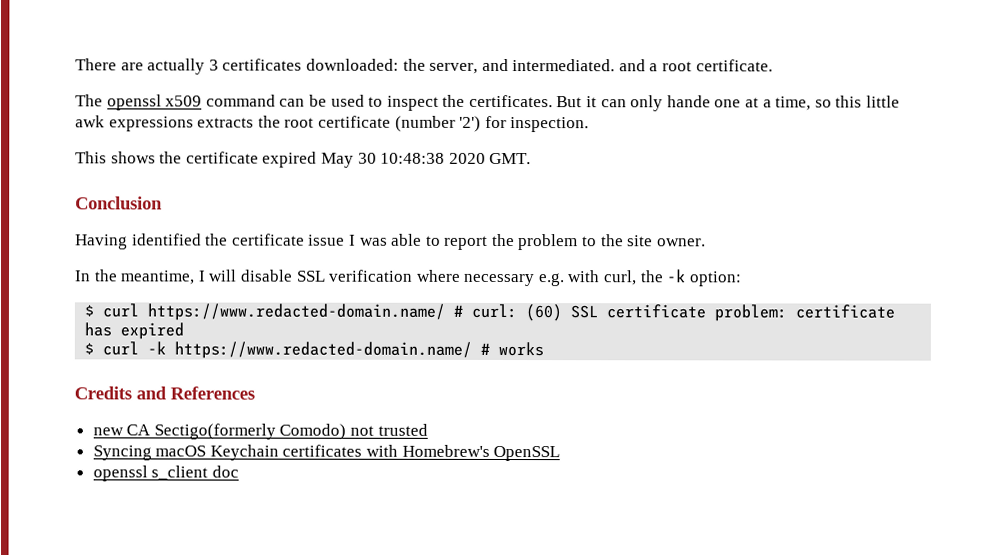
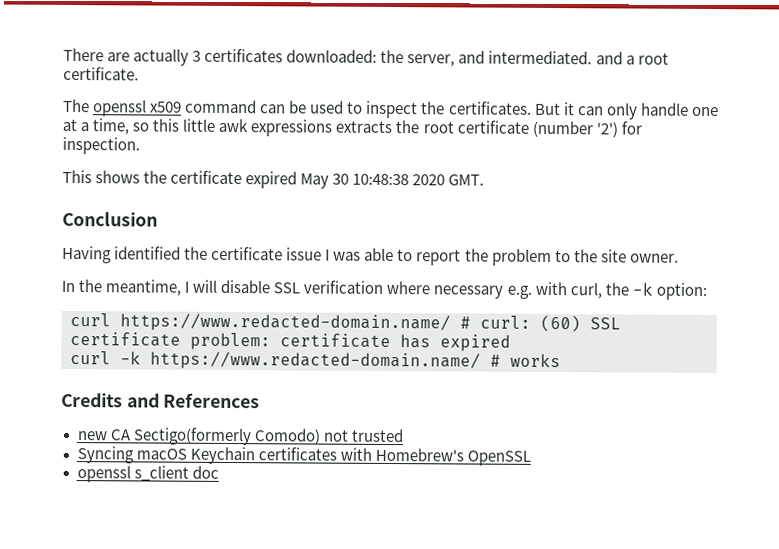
[666,95,711,108] hande -> [640,102,689,116] handle
[84,304,95,317] $ -> (707, 291) none
[84,342,95,355] $ -> (511, 343) none

